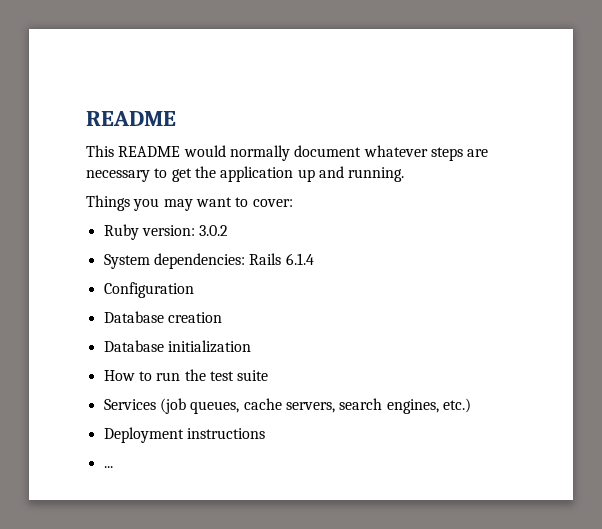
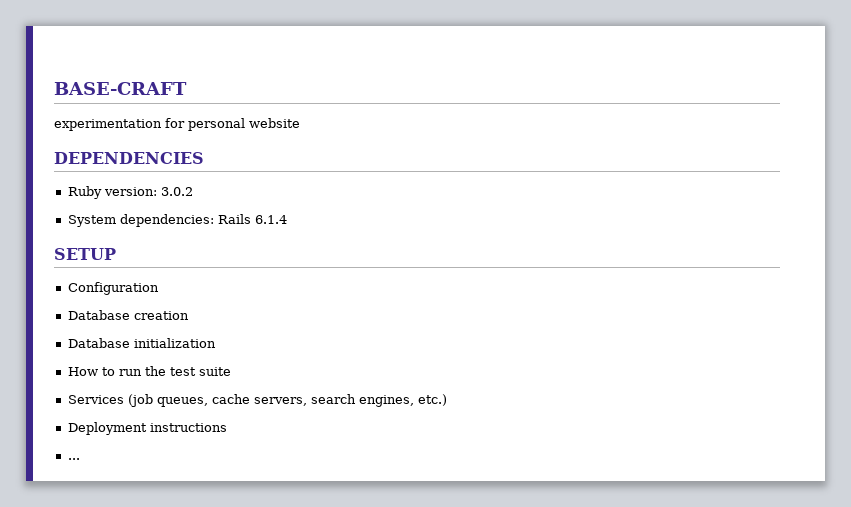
[86,111,176,126] [86,145,489,161] [86,166,405,182] [86,195,293,211] README // This README would normally document whatever steps are necessary to get the application up and running. // Things you may want to cover: -> [54,82,187,95] [54,118,300,131] [54,152,204,164] BASE-CRAFT // experimentation for personal website // DEPENDENCIES
(314, 259) none -> [54,248,116,260] // SETUP

